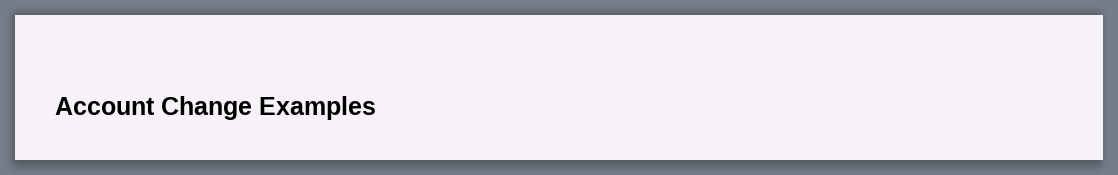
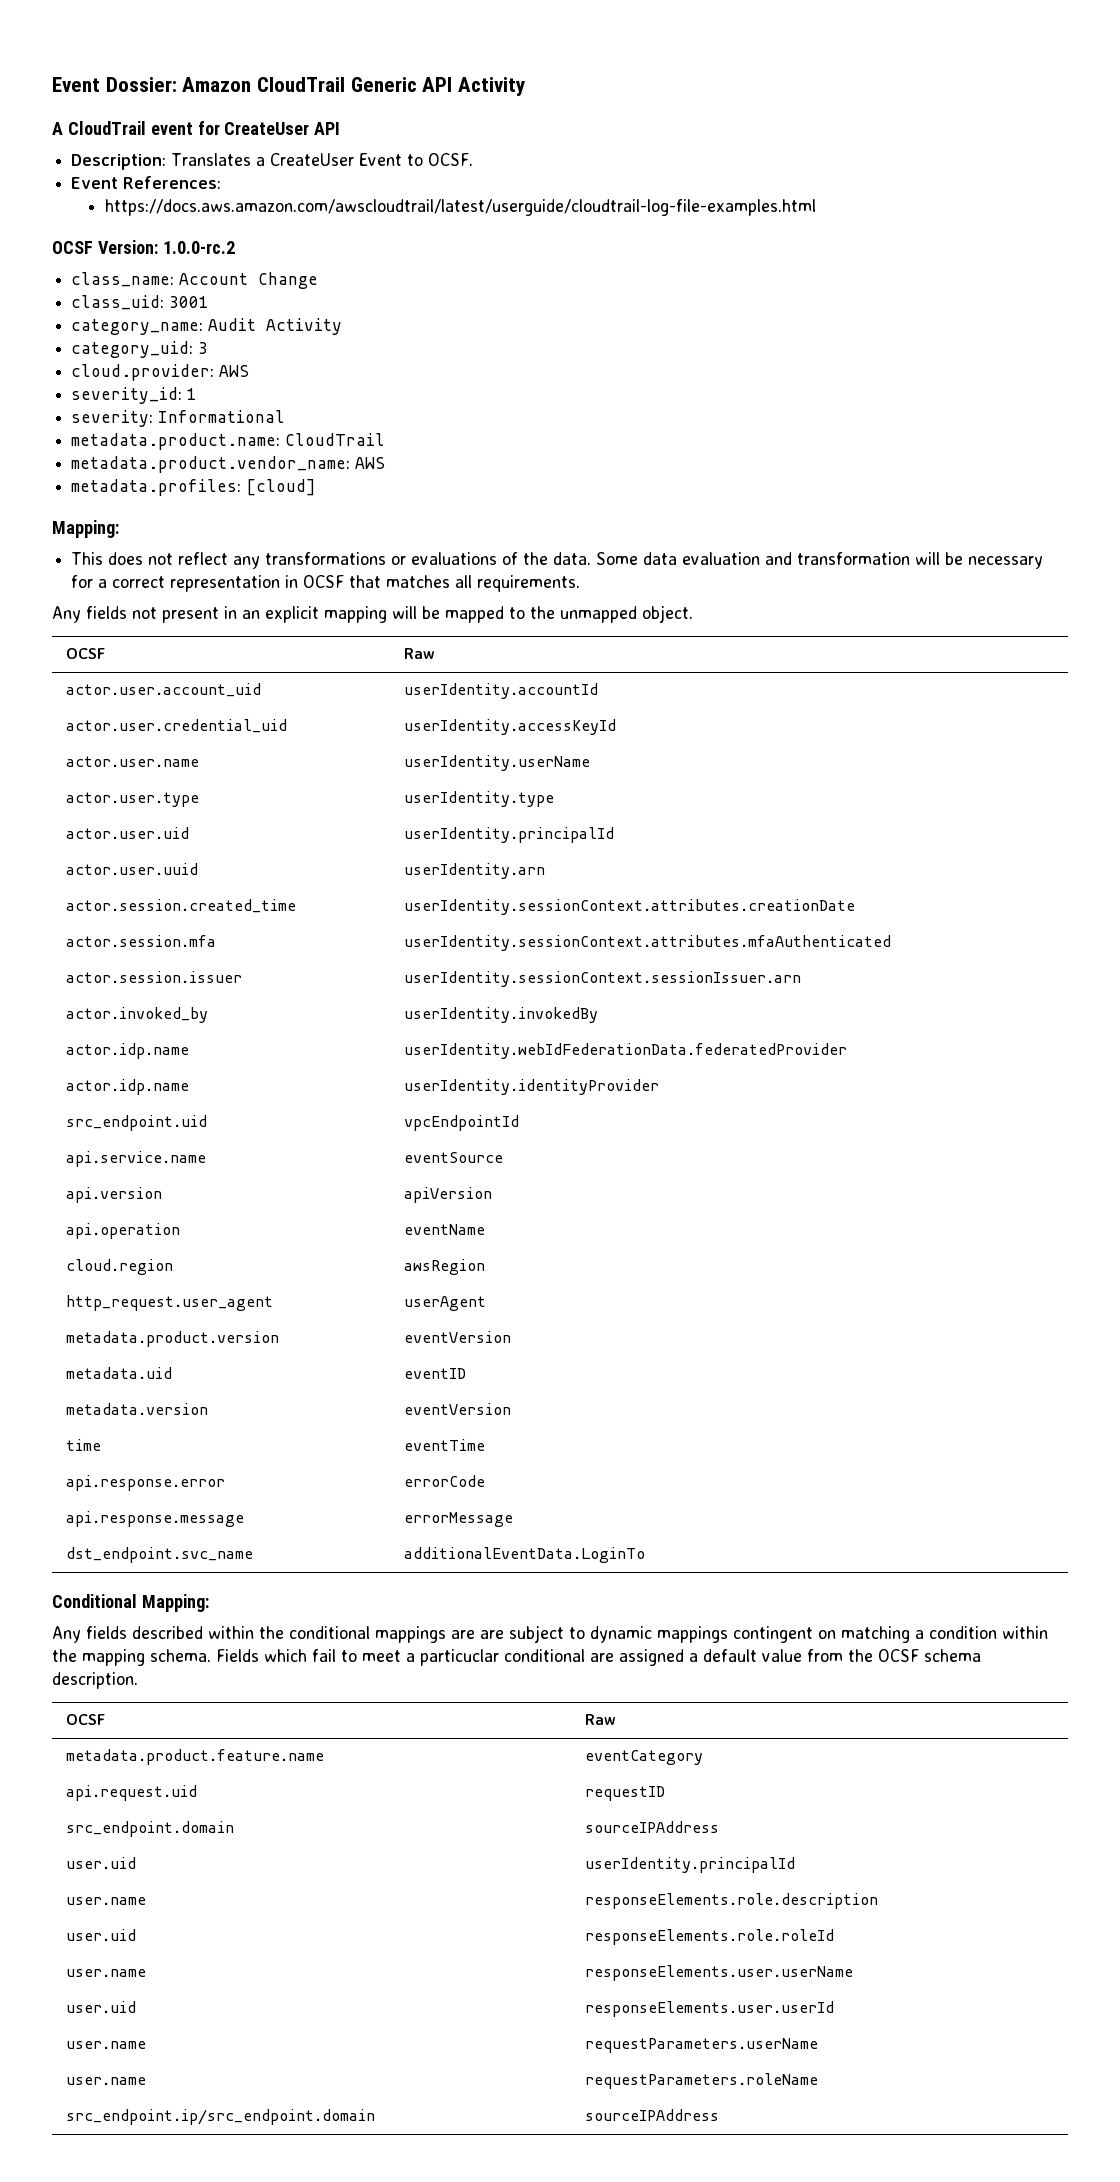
[55,96,376,120] Account Change Examples -> [52,77,526,96] [52,121,341,135] [71,153,474,170] [71,176,222,189] [105,199,817,216] [52,240,235,254] [71,272,319,289] [71,295,210,310] [71,318,343,335] [71,341,209,358] [71,364,250,381] [71,387,198,404] [71,410,286,427] [71,433,386,450] [71,456,386,473] [71,479,317,496] [52,520,119,538] [71,552,1044,569] [71,575,581,592] [52,605,693,623] [65,648,105,659] [403,648,435,659] [65,683,261,697] [403,683,598,699] [65,719,287,733] [403,719,616,735] [65,756,199,767] [403,755,590,771] [65,792,199,807] [403,791,554,807] [65,827,189,839] [403,827,614,843] [65,863,198,875] [403,863,545,879] [65,899,296,913] [403,899,855,915] [65,935,216,947] [403,935,891,951] [65,971,242,983] [403,971,801,987] [65,1007,208,1023] [403,1007,598,1023] [65,1043,189,1059] [403,1043,847,1059] [65,1079,189,1095] [403,1079,659,1095] [65,1115,207,1131] [403,1115,519,1131] [65,1151,206,1167] [403,1152,503,1163] [65,1187,162,1203] [403,1187,492,1203] [65,1223,180,1239] [403,1224,485,1235] [65,1259,173,1275] [403,1259,485,1275] [65,1295,273,1311] [403,1296,486,1311] [65,1331,279,1347] [403,1331,511,1343] [65,1367,172,1379] [403,1368,466,1379] [65,1403,208,1415] [403,1403,511,1415] [65,1439,101,1451] [403,1439,485,1451] [65,1475,225,1491] [403,1475,485,1487] [65,1511,244,1527] [403,1512,513,1527] [65,1547,253,1563] [403,1547,645,1563] [52,1594,209,1612] [52,1625,1048,1643] [52,1649,981,1666] [52,1672,138,1689] [65,1714,105,1725] [584,1714,616,1725] [65,1749,324,1765] [584,1750,703,1765] [65,1785,197,1801] [584,1786,665,1801] [65,1821,234,1837] [584,1821,719,1833] [65,1857,136,1869] [584,1857,795,1873] [65,1897,146,1905] [584,1893,878,1909] [65,1929,136,1941] [584,1929,834,1945] [65,1969,146,1977] [584,1965,853,1981] [65,2001,136,2013] [584,2001,834,2017] [65,2041,146,2049] [584,2038,818,2053] [65,2077,146,2085] [584,2073,818,2089] [65,2109,375,2125] [584,2109,719,2121] Event Dossier: Amazon CloudTrail Generic API Activity // A CloudTrail event for CreateUser API // Description: Translates a CreateUser Event to OCSF. // Event References: // https://docs.aws.amazon.com/awscloudtrail/latest/userguide/cloudtrail-log-file-examples.html // OCSF Version: 1.0.0-rc.2 // class_name: Account Change // class_uid: 3001 // category_name: Audit Activity // category_uid: 3 // cloud.provider: AWS // severity_id: 1 // severity: Informational // metadata.product.name: CloudTrail // metadata.product.vendor_name: AWS // metadata.profiles: [cloud] // Mapping: // This does not reflect any transformations or evaluations of the data. Some data evaluation and transformation will be necessary for a correct representation in OCSF that matches all requirements. // Any fields not present in an explicit mapping will be mapped to the unmapped object. // OCSF | Raw // actor.user.account_uid | userIdentity.accountId // actor.user.credential_uid | userIdentity.accessKeyId // actor.user.name | userIdentity.userName // actor.user.type | userIdentity.type // actor.user.uid | userIdentity.principalId // actor.user.uuid | userIdentity.arn // actor.session.created_time | userIdentity.sessionContext.attributes.creationDate // actor.session.mfa | userIdentity.sessionContext.attributes.mfaAuthenticated // actor.session.issuer | userIdentity.sessionContext.sessionIssuer.arn // actor.invoked_by | userIdentity.invokedBy // actor.idp.name | userIdentity.webIdFederationData.federatedProvider // actor.idp.name | userIdentity.identityProvider // src_endpoint.uid | vpcEndpointId // api.service.name | eventSource // api.version | apiVersion // api.operation | eventName // cloud.region | awsRegion // http_request.user_agent | userAgent // metadata.product.version | eventVersion // metadata.uid | eventID // metadata.version | eventVersion // time | eventTime // api.response.error | errorCode // api.response.message | errorMessage // dst_endpoint.svc_name | additionalEventData.LoginTo // Conditional Mapping: // Any fields described within the conditional mappings are are subject to dynamic mappings contingent on matching a condition within the mapping schema. Fields which fail to meet a particuclar conditional are assigned a default value from the OCSF schema description. // OCSF | Raw // metadata.product.feature.name | eventCategory // api.request.uid | requestID // src_endpoint.domain | sourceIPAddress // user.uid | userIdentity.principalId // user.name | responseElements.role.description // user.uid | responseElements.role.roleId // user.name | responseElements.user.userName // user.uid | responseElements.user.userId // user.name | requestParameters.userName // user.name | requestParameters.roleName // src_endpoint.ip/src_endpoint.domain | sourceIPAddress

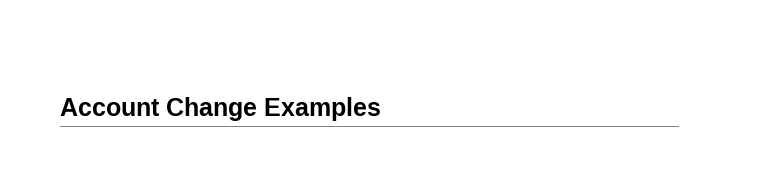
[52,77,526,96] [52,121,341,135] [71,153,474,170] [71,176,222,189] [105,199,817,216] [52,240,235,254] [71,272,319,289] [71,295,210,310] [71,318,343,335] [71,341,209,358] [71,364,250,381] [71,387,198,404] [71,410,286,427] [71,433,386,450] [71,456,386,473] [71,479,317,496] [52,520,119,538] [71,552,1044,569] [71,575,581,592] [52,605,693,623] [65,648,105,659] [403,648,435,659] [65,683,261,697] [403,683,598,699] [65,719,287,733] [403,719,616,735] [65,756,199,767] [403,755,590,771] [65,792,199,807] [403,791,554,807] [65,827,189,839] [403,827,614,843] [65,863,198,875] [403,863,545,879] [65,899,296,913] [403,899,855,915] [65,935,216,947] [403,935,891,951] [65,971,242,983] [403,971,801,987] [65,1007,208,1023] [403,1007,598,1023] [65,1043,189,1059] [403,1043,847,1059] [65,1079,189,1095] [403,1079,659,1095] [65,1115,207,1131] [403,1115,519,1131] [65,1151,206,1167] [403,1152,503,1163] [65,1187,162,1203] [403,1187,492,1203] [65,1223,180,1239] [403,1224,485,1235] [65,1259,173,1275] [403,1259,485,1275] [65,1295,273,1311] [403,1296,486,1311] [65,1331,279,1347] [403,1331,511,1343] [65,1367,172,1379] [403,1368,466,1379] [65,1403,208,1415] [403,1403,511,1415] [65,1439,101,1451] [403,1439,485,1451] [65,1475,225,1491] [403,1475,485,1487] [65,1511,244,1527] [403,1512,513,1527] [65,1547,253,1563] [403,1547,645,1563] [52,1594,209,1612] [52,1625,1048,1643] [52,1649,981,1666] [52,1672,138,1689] [65,1714,105,1725] [584,1714,616,1725] [65,1749,324,1765] [584,1750,703,1765] [65,1785,197,1801] [584,1786,665,1801] [65,1821,234,1837] [584,1821,719,1833] [65,1857,136,1869] [584,1857,795,1873] [65,1897,146,1905] [584,1893,878,1909] [65,1929,136,1941] [584,1929,834,1945] [65,1969,146,1977] [584,1965,853,1981] [65,2001,136,2013] [584,2001,834,2017] [65,2041,146,2049] [584,2038,818,2053] [65,2077,146,2085] [584,2073,818,2089] [65,2109,375,2125] [584,2109,719,2121] Event Dossier: Amazon CloudTrail Generic API Activity // A CloudTrail event for CreateUser API // Description: Translates a CreateUser Event to OCSF. // Event References: // https://docs.aws.amazon.com/awscloudtrail/latest/userguide/cloudtrail-log-file-examples.html // OCSF Version: 1.0.0-rc.2 // class_name: Account Change // class_uid: 3001 // category_name: Audit Activity // category_uid: 3 // cloud.provider: AWS // severity_id: 1 // severity: Informational // metadata.product.name: CloudTrail // metadata.product.vendor_name: AWS // metadata.profiles: [cloud] // Mapping: // This does not reflect any transformations or evaluations of the data. Some data evaluation and transformation will be necessary for a correct representation in OCSF that matches all requirements. // Any fields not present in an explicit mapping will be mapped to the unmapped object. // OCSF | Raw // actor.user.account_uid | userIdentity.accountId // actor.user.credential_uid | userIdentity.accessKeyId // actor.user.name | userIdentity.userName // actor.user.type | userIdentity.type // actor.user.uid | userIdentity.principalId // actor.user.uuid | userIdentity.arn // actor.session.created_time | userIdentity.sessionContext.attributes.creationDate // actor.session.mfa | userIdentity.sessionContext.attributes.mfaAuthenticated // actor.session.issuer | userIdentity.sessionContext.sessionIssuer.arn // actor.invoked_by | userIdentity.invokedBy // actor.idp.name | userIdentity.webIdFederationData.federatedProvider // actor.idp.name | userIdentity.identityProvider // src_endpoint.uid | vpcEndpointId // api.service.name | eventSource // api.version | apiVersion // api.operation | eventName // cloud.region | awsRegion // http_request.user_agent | userAgent // metadata.product.version | eventVersion // metadata.uid | eventID // metadata.version | eventVersion // time | eventTime // api.response.error | errorCode // api.response.message | errorMessage // dst_endpoint.svc_name | additionalEventData.LoginTo // Conditional Mapping: // Any fields described within the conditional mappings are are subject to dynamic mappings contingent on matching a condition within the mapping schema. Fields which fail to meet a particuclar conditional are assigned a default value from the OCSF schema description. // OCSF | Raw // metadata.product.feature.name | eventCategory // api.request.uid | requestID // src_endpoint.domain | sourceIPAddress // user.uid | userIdentity.principalId // user.name | responseElements.role.description // user.uid | responseElements.role.roleId // user.name | responseElements.user.userName // user.uid | responseElements.user.userId // user.name | requestParameters.userName // user.name | requestParameters.roleName // src_endpoint.ip/src_endpoint.domain | sourceIPAddress -> [60,97,381,121] Account Change Examples

